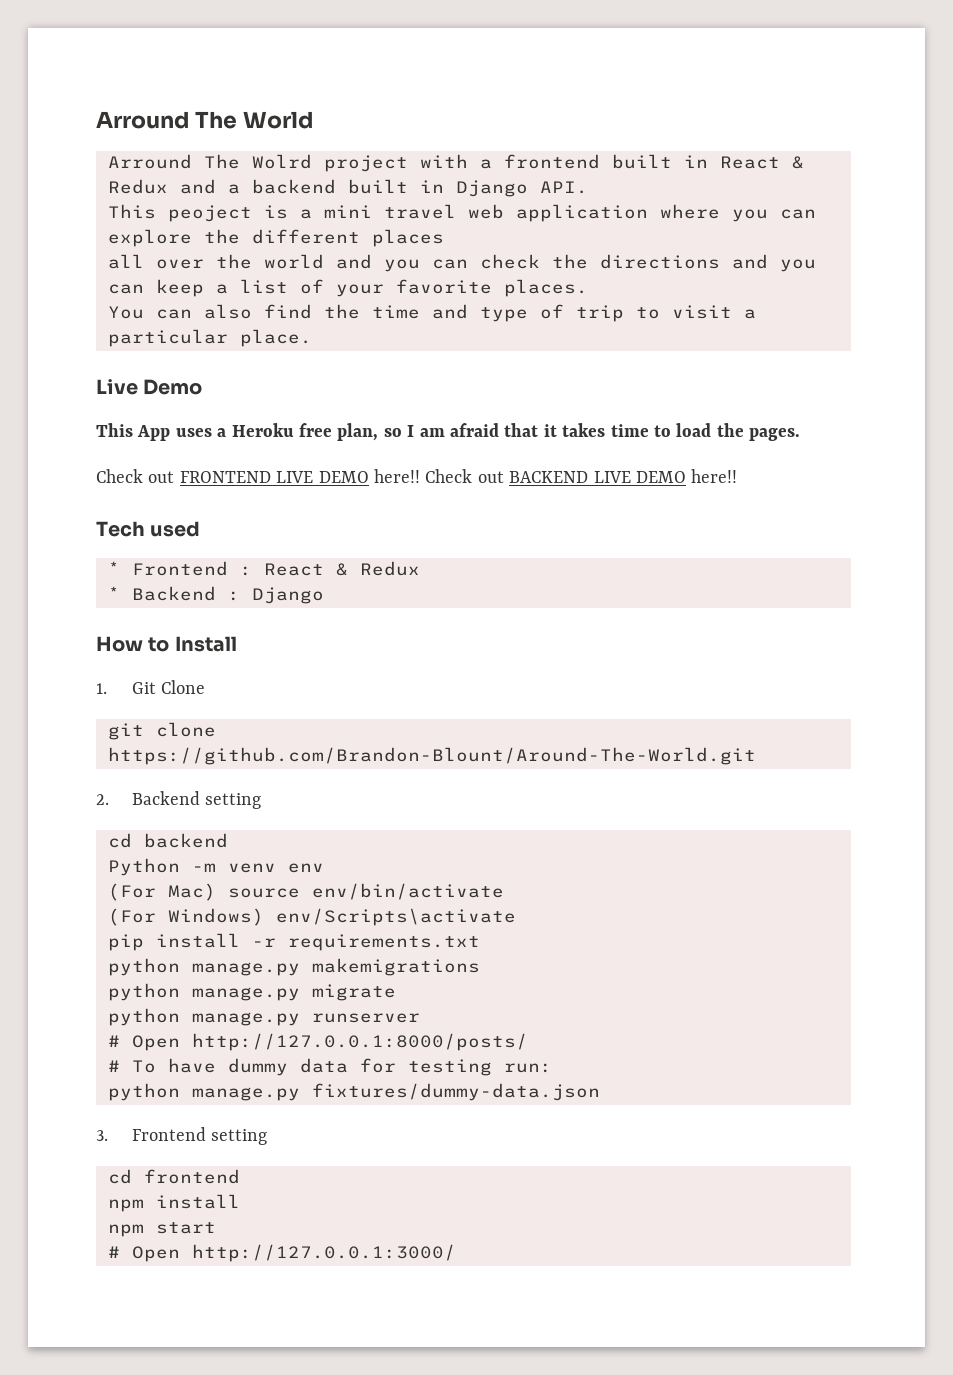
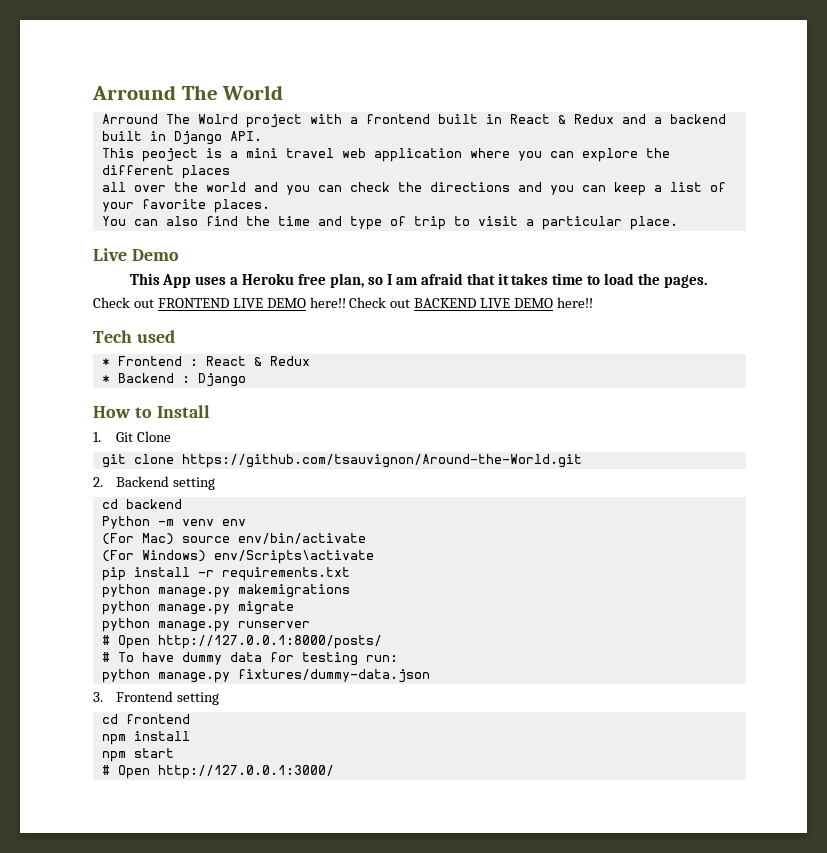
[108,747,756,765] https://github.com/Brandon-Blount/Around-The-World.git -> [181,454,582,468] https://github.com/tsauvignon/Around-the-World.git

